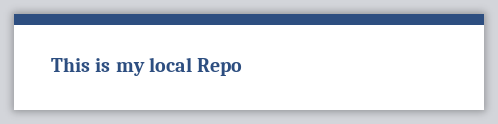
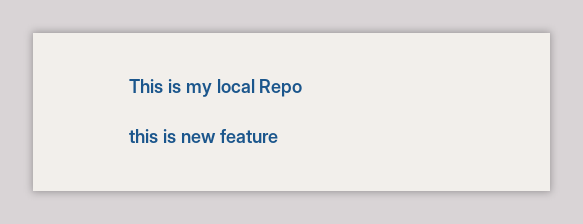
(243, 67) none -> [129,129,278,143] // this is new feature

